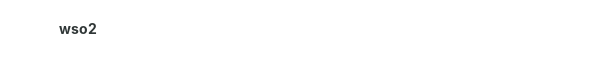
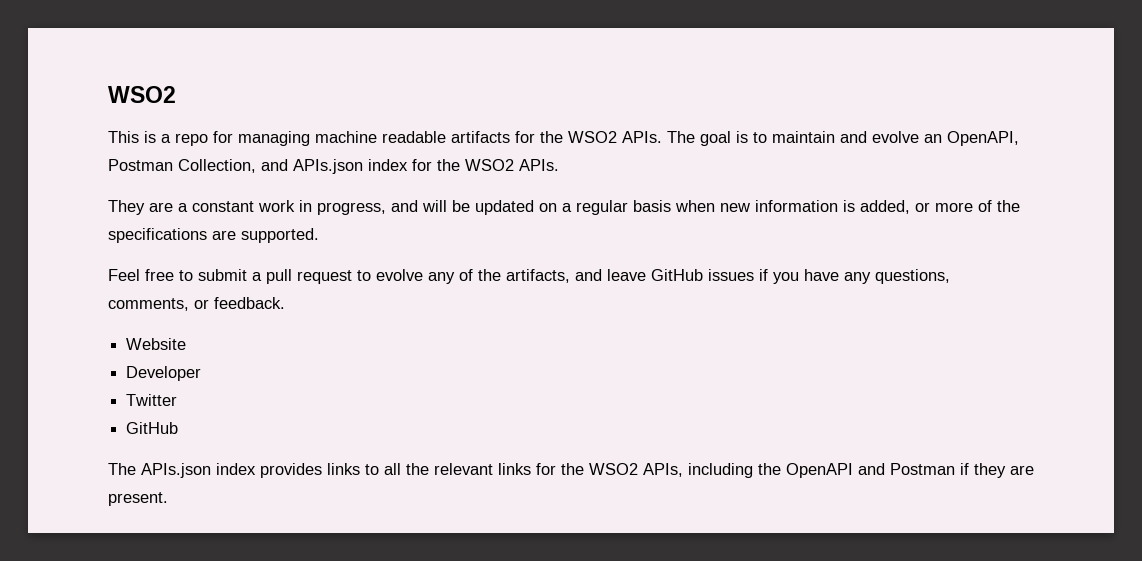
[59,23,97,34] wso2 -> [108,86,176,103] [108,131,1019,146] [108,159,559,174] [108,200,1020,215] [108,228,319,243] [108,269,950,284] [108,297,285,311] [126,338,187,350] [126,366,202,381] [126,394,178,406] [126,422,179,434] [108,463,1034,478] [108,492,168,506] WSO2 // This is a repo for managing machine readable artifacts for the WSO2 APIs. The goal is to maintain and evolve an OpenAPI, Postman Collection, and APIs.json index for the WSO2 APIs. // They are a constant work in progress, and will be updated on a regular basis when new information is added, or more of the specifications are supported. // Feel free to submit a pull request to evolve any of the artifacts, and leave GitHub issues if you have any questions, comments, or feedback. // Website // Developer // Twitter // GitHub // The APIs.json index provides links to all the relevant links for the WSO2 APIs, including the OpenAPI and Postman if they are present.

